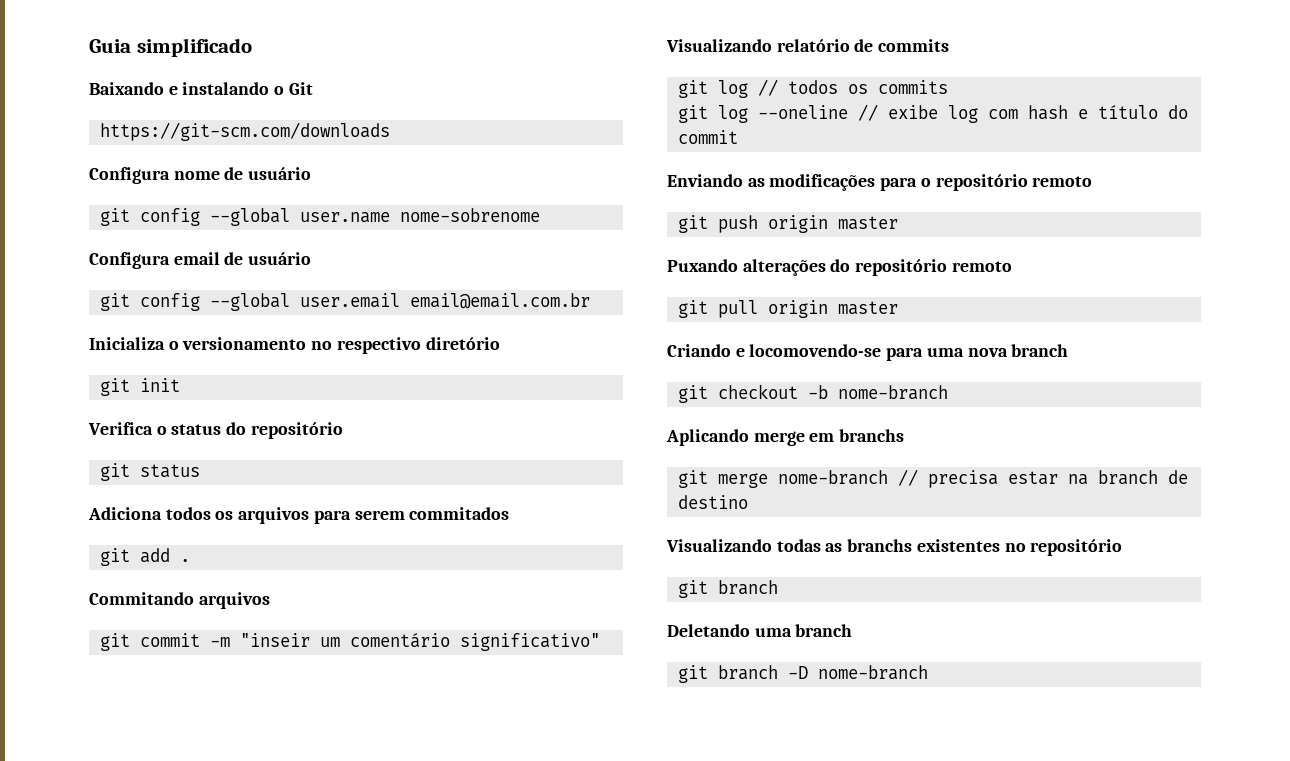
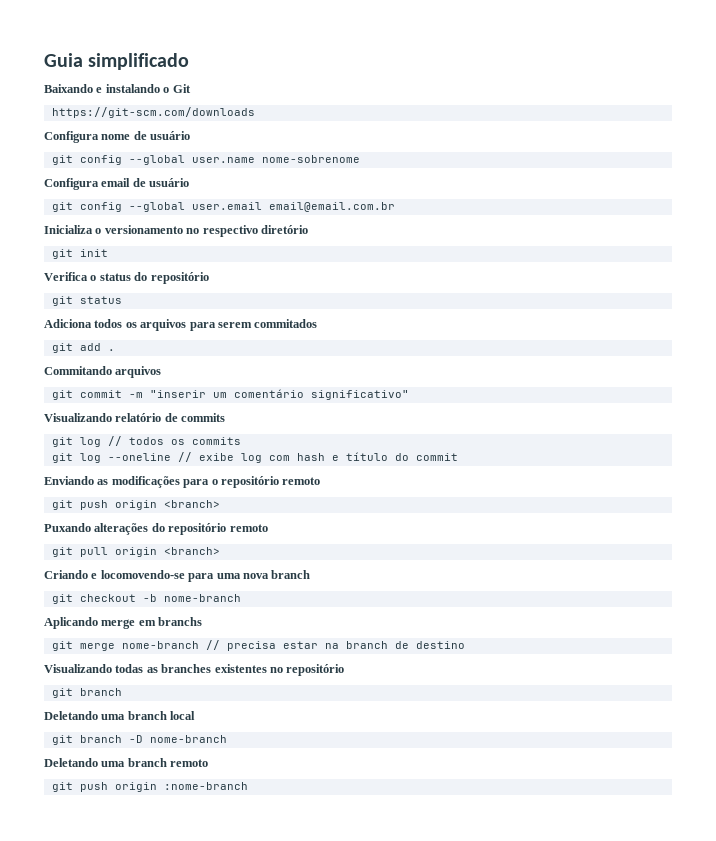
[239,633,310,647] "inseir -> [149,390,206,398] "inserir
[837,216,898,230] master -> [163,500,220,508] <branch>
[837,301,898,315] master -> [163,547,220,555] <branch>
[847,539,913,552] branchs -> [161,664,212,673] branches
(853, 630) none -> [170,711,196,720] local
(928, 672) none -> [44,758,209,767] [51,782,248,792] // Deletando uma branch remoto // git push origin :nome-branch

